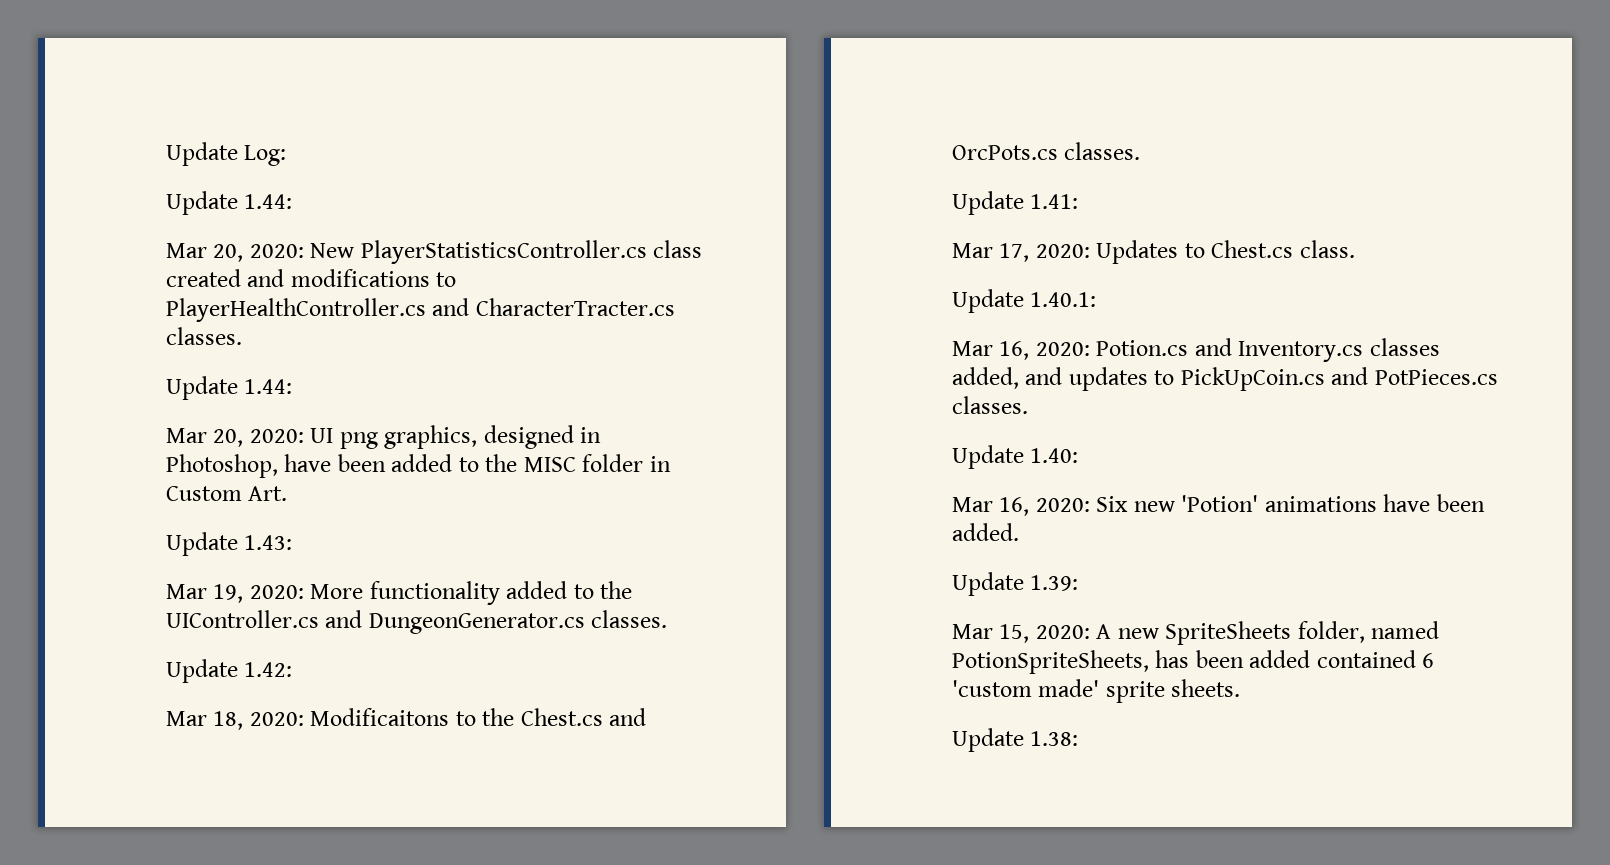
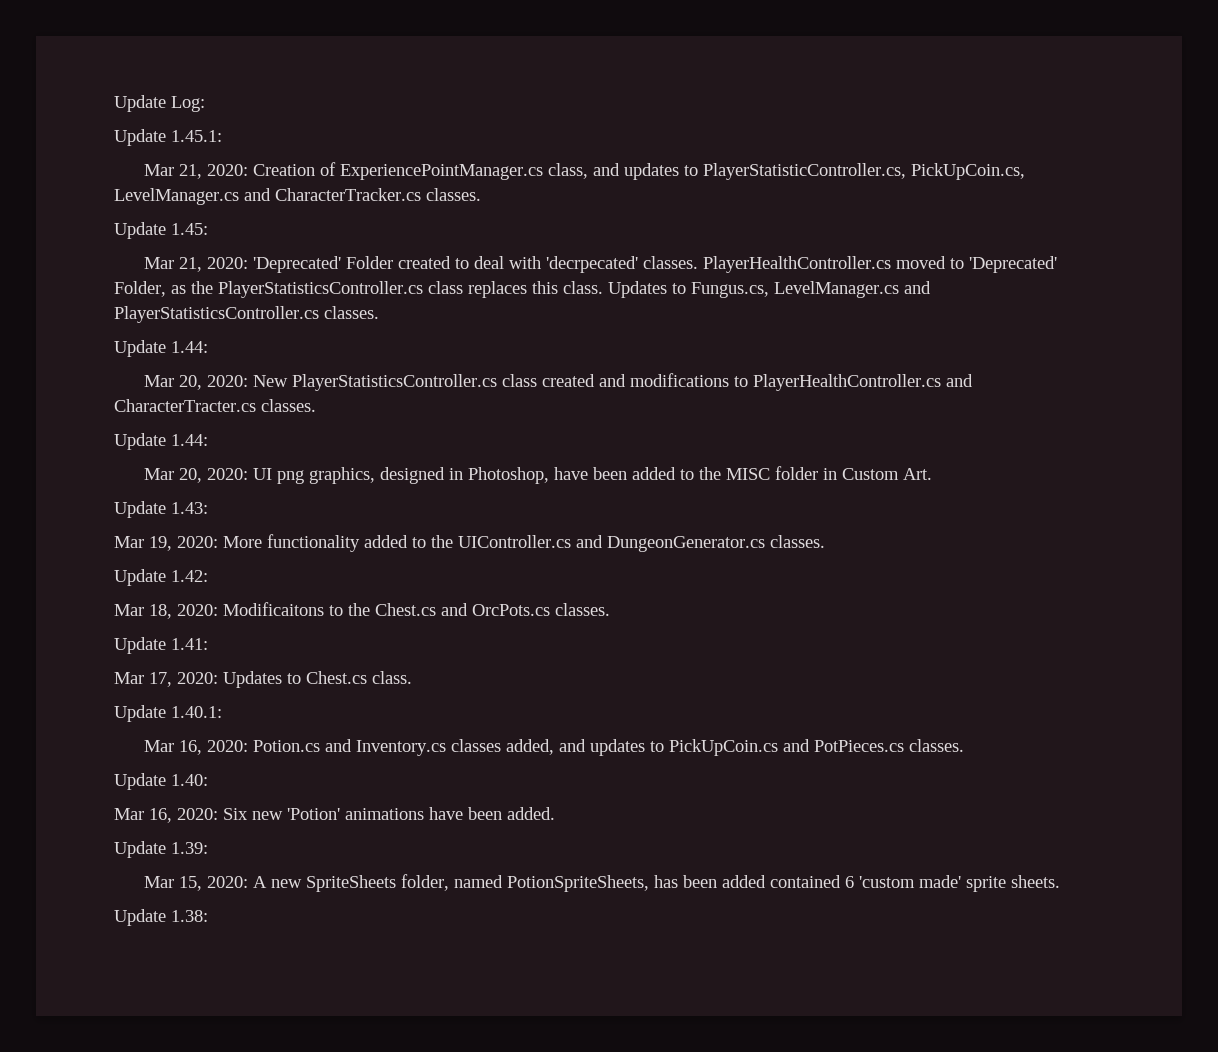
(287, 155) none -> [114,129,222,146] [144,162,1026,180] [114,188,481,205] [114,222,208,239] [144,256,1058,273] [114,281,931,298] [114,306,379,323] // Update 1.45.1: // Mar 21, 2020: Creation of ExperiencePointManager.cs class, and updates to PlayerStatisticController.cs, PickUpCoin.cs, LevelManager.cs and CharacterTracker.cs classes. // Update 1.45: // Mar 21, 2020: 'Deprecated' Folder created to deal with 'decrpecated' classes. PlayerHealthController.cs moved to 'Deprecated' Folder, as the PlayerStatisticsController.cs class replaces this class. Updates to Fungus.cs, LevelManager.cs and PlayerStatisticsController.cs classes.

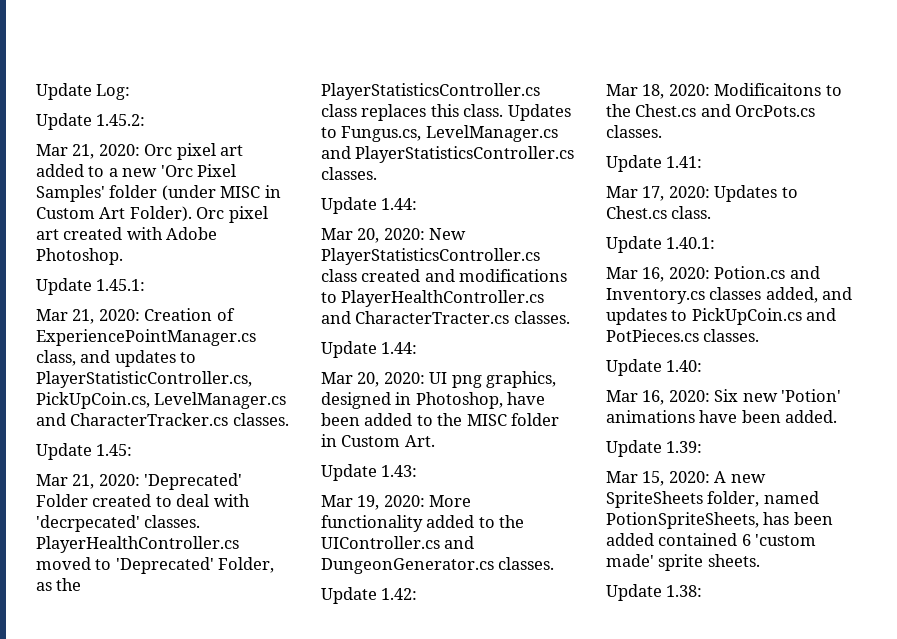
(205, 104) none -> [36,113,146,130] [36,143,244,160] [36,164,237,177] [36,185,281,202] [36,206,268,223] [36,227,218,240] [36,248,123,265] // Update 1.45.2: // Mar 21, 2020: Orc pixel art added to a new 'Orc Pixel Samples' folder (under MISC in Custom Art Folder). Orc pixel art created with Adobe Photoshop.

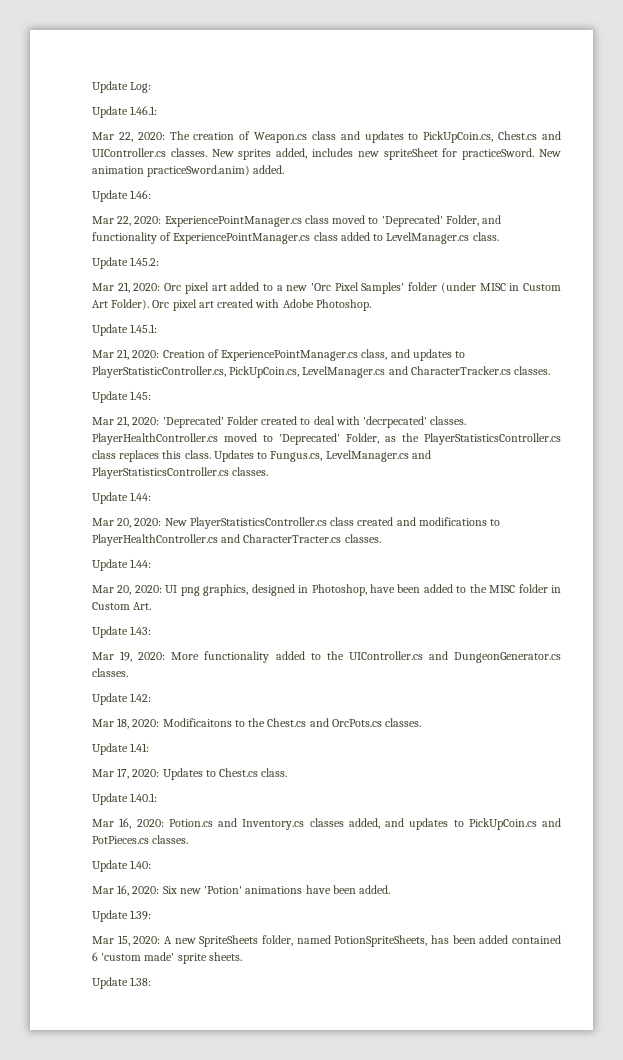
(131, 92) none -> [92,106,158,118] [92,131,561,143] [92,148,561,160] [92,165,285,177] [92,190,152,202] [92,215,502,227] [92,232,499,244] // Update 1.46.1: // Mar 22, 2020: The creation of Weapon.cs class and updates to PickUpCoin.cs, Chest.cs and UIController.cs classes. New sprites added, includes new spriteSheet for practiceSword. New animation practiceSword.anim) added. // Update 1.46: // Mar 22, 2020: ExperiencePointManager.cs class moved to 'Deprecated' Folder, and functionality of ExperiencePointManager.cs class added to LevelManager.cs class.

